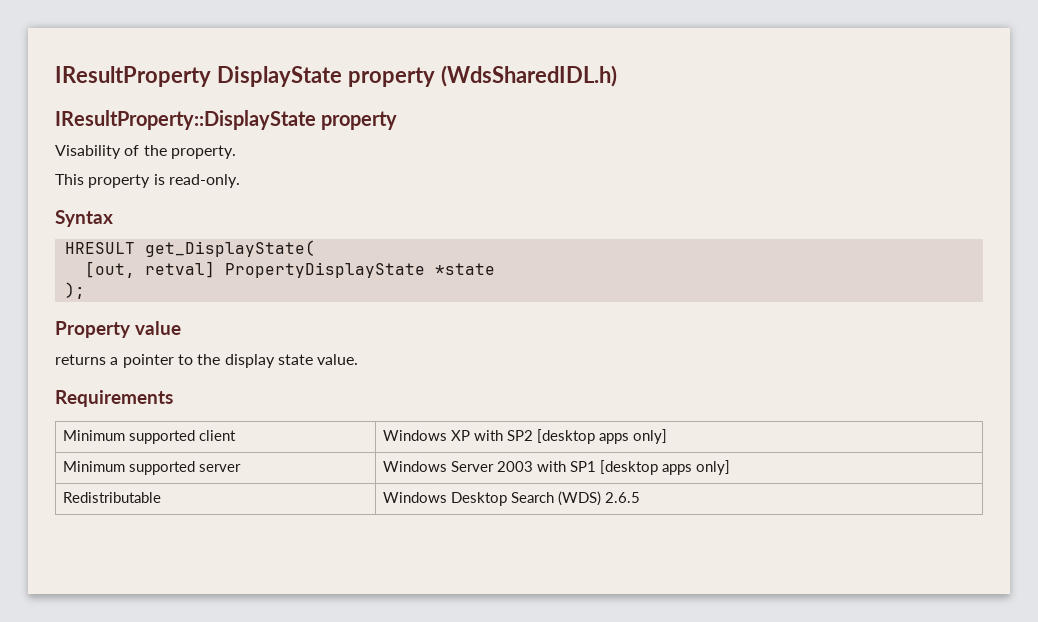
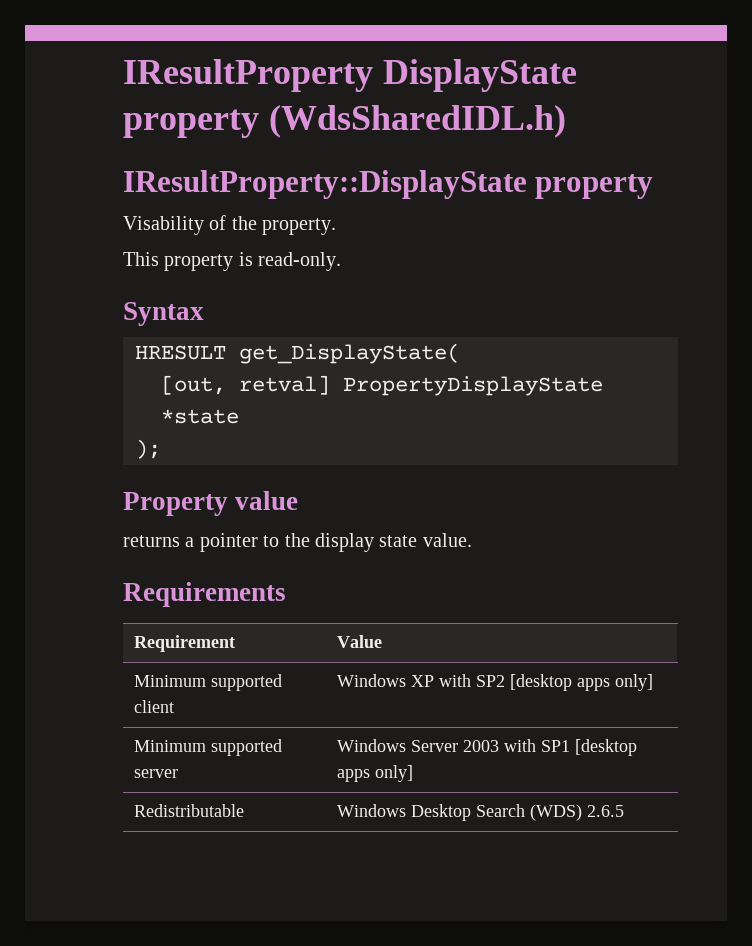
(173, 398) none -> [133,635,235,652] [336,635,382,648] // Requirement | Value

